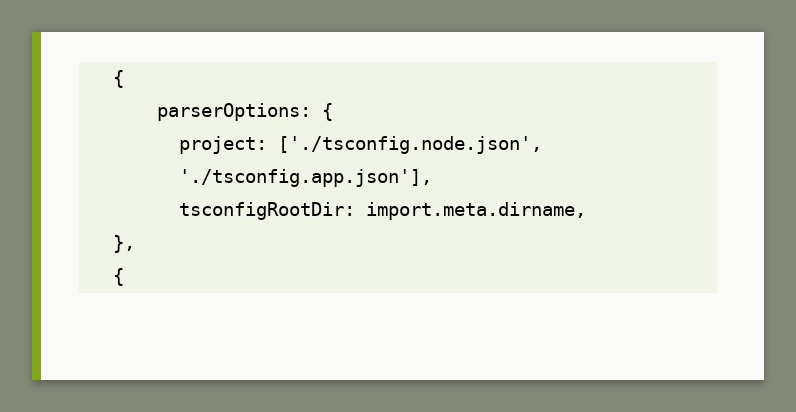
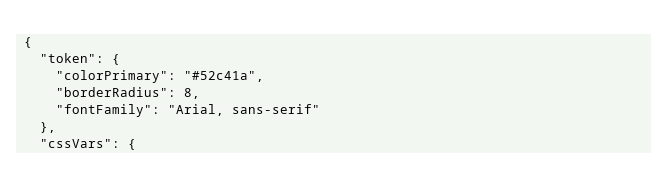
[112,70,124,88] [156,103,333,121] [178,136,542,154] [178,169,432,187] [178,202,586,220] { // parserOptions: { // project: ['./tsconfig.node.json', './tsconfig.app.json'], // tsconfigRootDir: import.meta.dirname, -> [23,37,32,48] [39,53,120,65] [55,70,264,83] [55,87,200,99] [55,104,320,117] { // "token": { // "colorPrimary": "#52c41a", // "borderRadius": 8, // "fontFamily": "Arial, sans-serif"
(135, 244) none -> [39,139,120,148] "cssVars":

